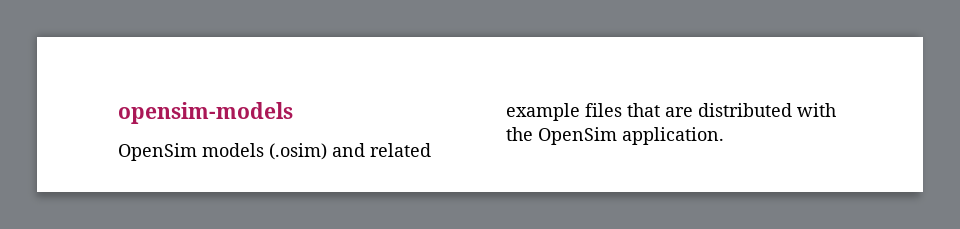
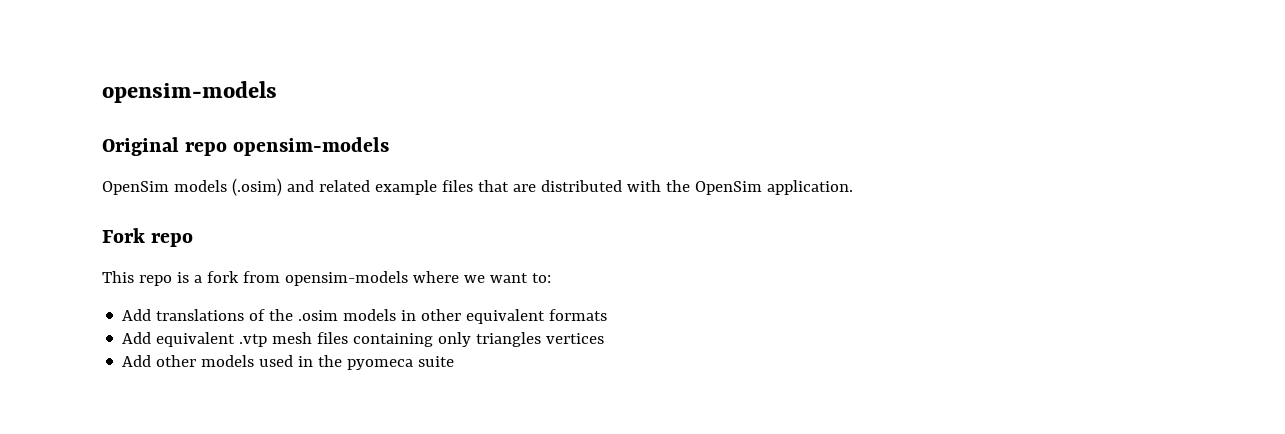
[118,102,293,124] opensim-models -> [102,81,277,103] [102,137,390,156] opensim-models // Original repo opensim-models
(724, 136) none -> [102,228,194,247] [102,271,551,286] [122,309,608,324] [122,332,605,347] [122,355,455,370] // Fork repo // This repo is a fork from opensim-models where we want to: // Add translations of the .osim models in other equivalent formats // Add equivalent .vtp mesh files containing only triangles vertices // Add other models used in the pyomeca suite

